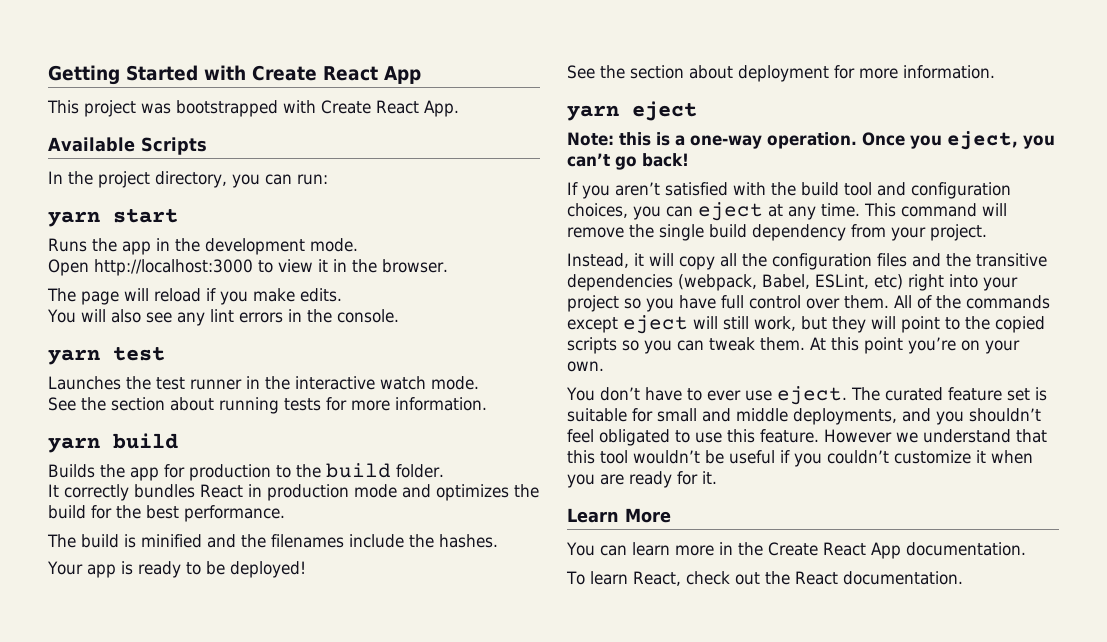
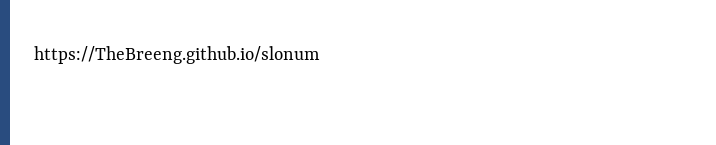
[48,65,421,85] [47,100,459,117] [48,137,207,155] [48,171,328,188] [48,209,178,227] [48,238,358,255] [48,259,448,276] [47,288,342,305] [47,309,399,326] [48,347,165,365] [48,376,479,390] [48,397,487,414] [48,433,178,453] [48,463,444,481] [48,484,539,501] [48,505,285,522] [47,534,498,548] [47,561,306,578] [567,65,995,82] [567,101,697,121] [567,131,1055,150] [567,153,689,170] [567,182,1011,199] [567,202,1007,221] [567,224,987,241] [567,253,1047,270] [567,274,1018,291] [567,295,1050,312] [567,315,1045,334] [567,337,1020,354] [567,361,604,372] [566,386,1047,405] [567,408,1041,425] [567,429,1047,446] [567,450,1033,467] [567,471,717,488] [567,508,671,523] [566,542,1026,559] [566,571,963,586] Getting Started with Create React App // This project was bootstrapped with Create React App. // Available Scripts // In the project directory, you can run: // yarn start // Runs the app in the development mode. // Open http://localhost:3000 to view it in the browser. // The page will reload if you make edits. // You will also see any lint errors in the console. // yarn test // Launches the test runner in the interactive watch mode. // See the section about running tests for more information. // yarn build // Builds the app for production to the build folder. // It correctly bundles React in production mode and optimizes the build for the best performance. // The build is minified and the filenames include the hashes. // Your app is ready to be deployed! // See the section about deployment for more information. // yarn eject // Note: this is a one-way operation. Once you eject, you can’t go back! // If you aren’t satisfied with the build tool and configuration choices, you can eject at any time. This command will remove the single build dependency from your project. // Instead, it will copy all the configuration files and the transitive dependencies (webpack, Babel, ESLint, etc) right into your project so you have full control over them. All of the commands except eject will still work, but they will point to the copied scripts so you can tweak them. At this point you’re on your own. // You don’t have to ever use eject. The curated feature set is suitable for small and middle deployments, and you shouldn’t feel obligated to use this feature. However we understand that this tool wouldn’t be useful if you couldn’t customize it when you are ready for it. // Learn More // You can learn more in the Create React App documentation. // To learn React, check out the React documentation. -> [34,46,320,64] https://TheBreeng.github.io/slonum

